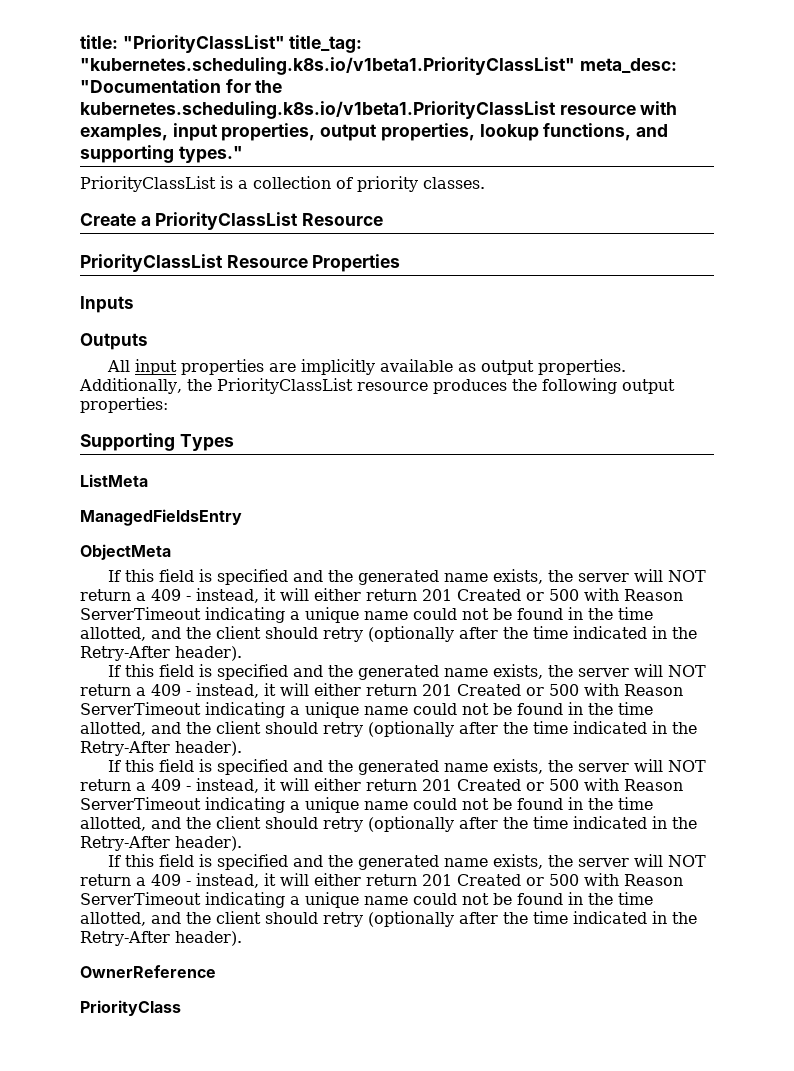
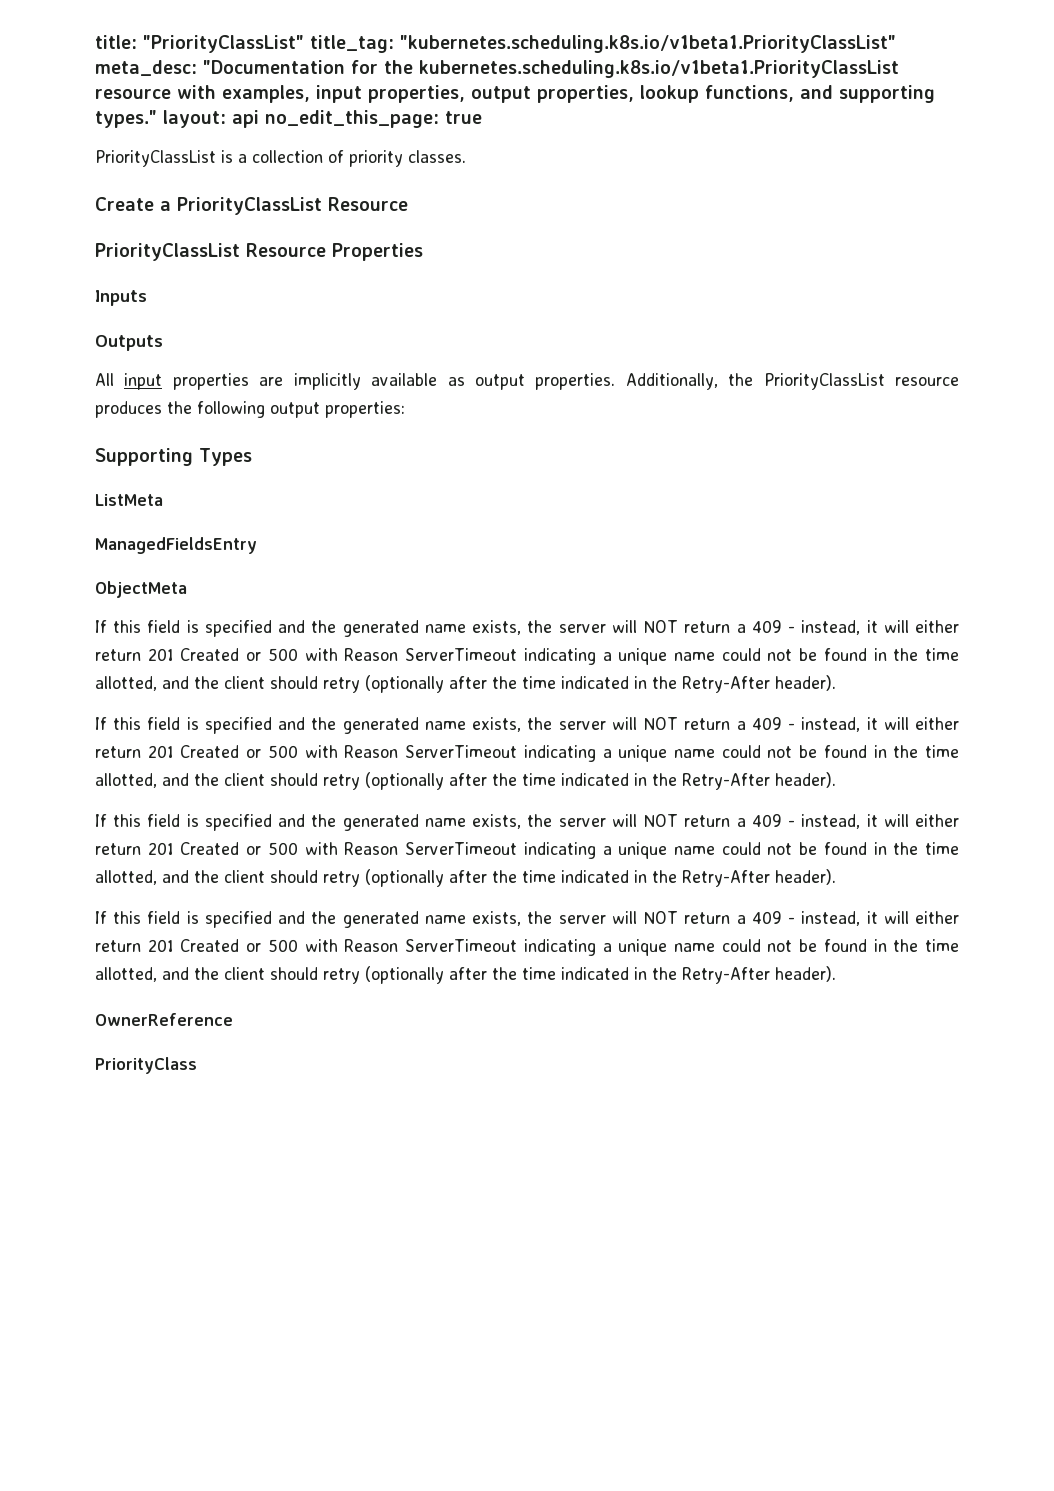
(243, 154) none -> [162,110,482,128] layout: api no_edit_this_page: true

